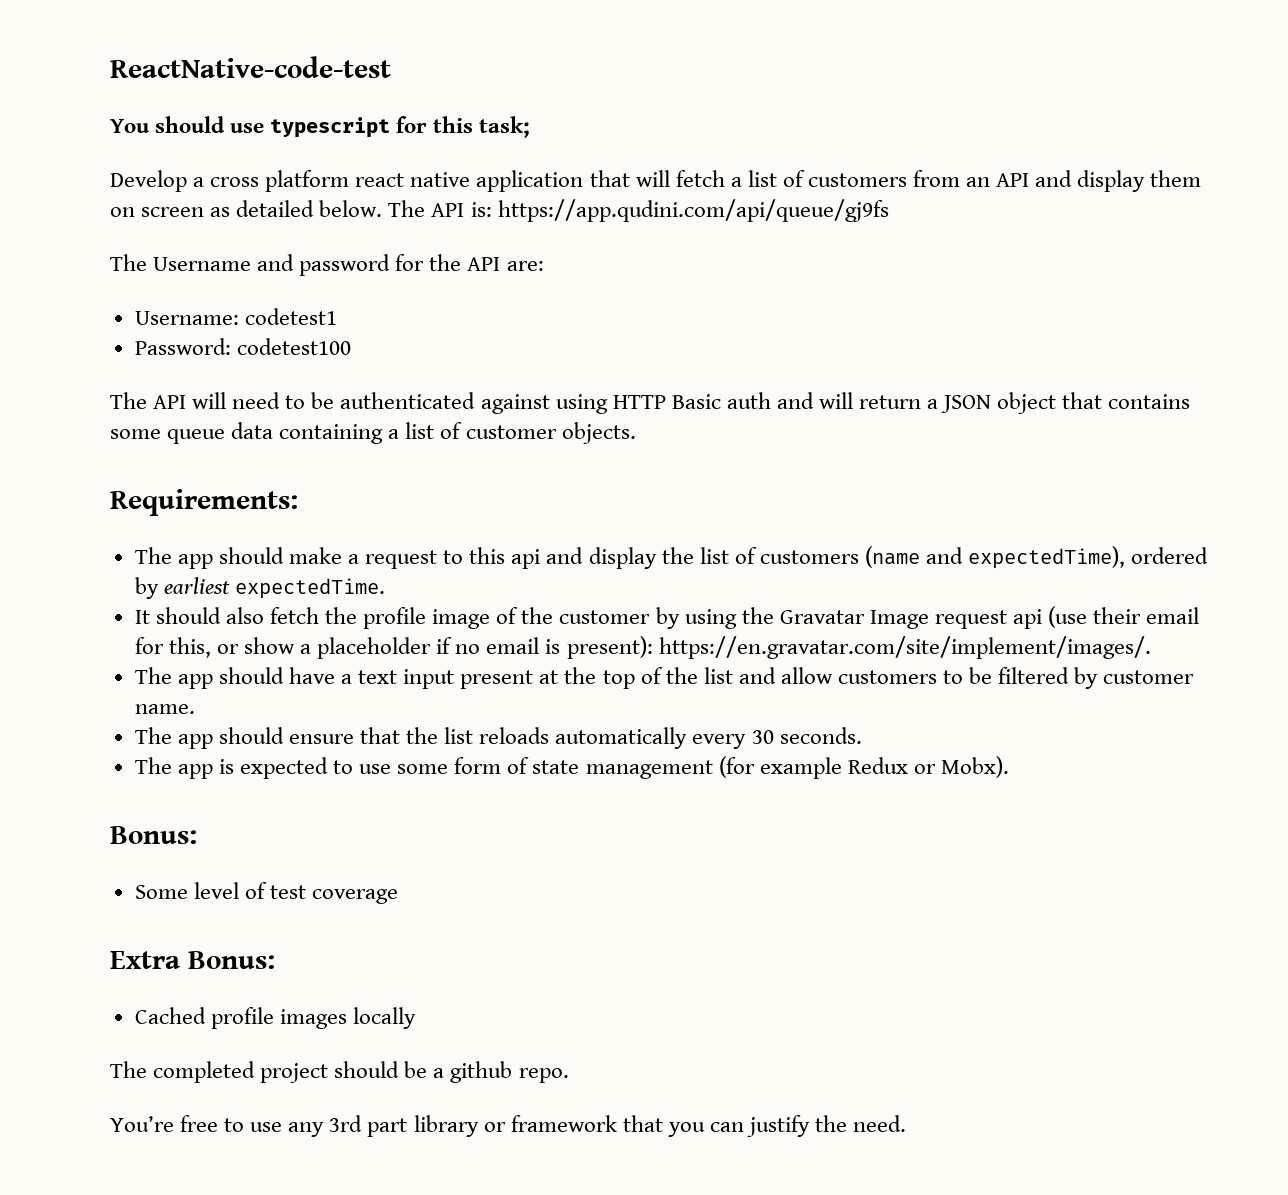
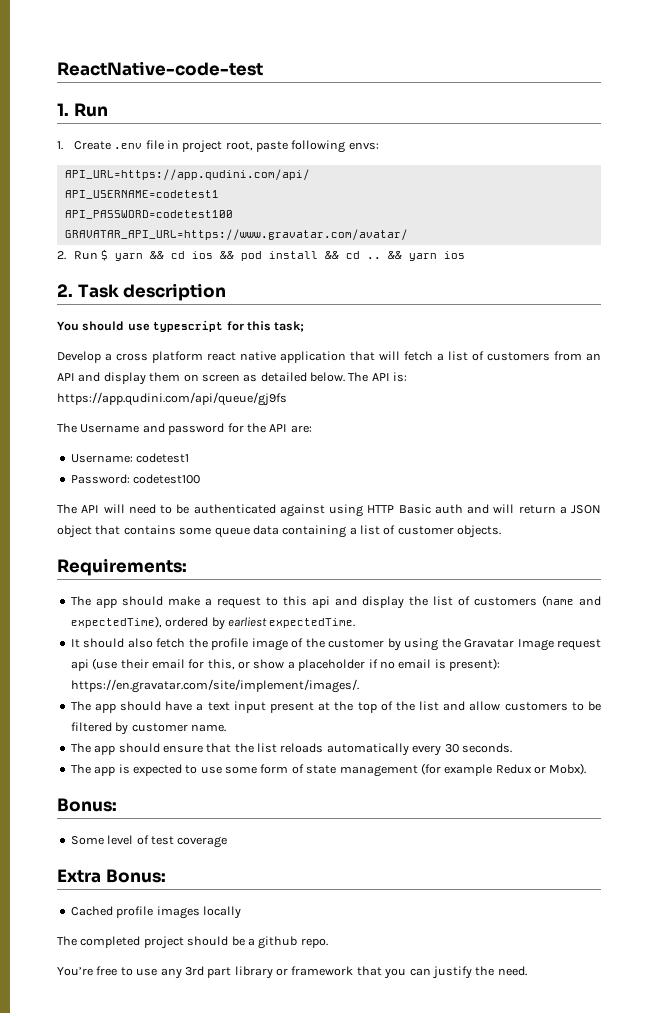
(391, 67) none -> [57,103,108,117] [57,140,379,153] [64,169,310,180] [64,190,219,199] [64,210,233,219] [64,229,408,240] [57,249,466,261] [57,283,227,301] // 1. Run // 1. Create .env file in project root, paste following envs: // API_URL=https://app.qudini.com/api/ // API_USERNAME=codetest1 // API_PASSWORD=codetest100 // GRAVATAR_API_URL=https://www.gravatar.com/avatar/ // 2. Run $ yarn && cd ios && pod install && cd .. && yarn ios // 2. Task description

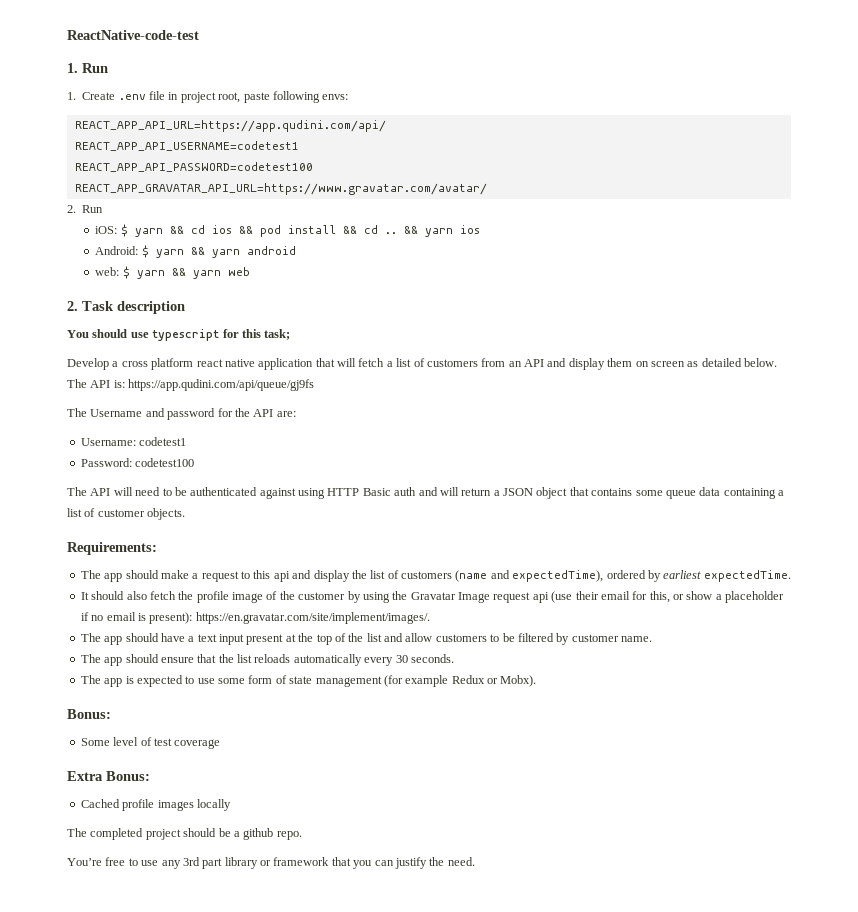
[64,169,310,180] [64,190,219,199] [64,210,233,219] [64,229,408,240] API_URL=https://app.qudini.com/api/ // API_USERNAME=codetest1 // API_PASSWORD=codetest100 // GRAVATAR_API_URL=https://www.gravatar.com/avatar/ -> [74,120,386,132] [74,141,299,151] [74,162,313,172] [74,183,487,195] REACT_APP_API_URL=https://app.qudini.com/api/ // REACT_APP_API_USERNAME=codetest1 // REACT_APP_API_PASSWORD=codetest100 // REACT_APP_GRAVATAR_API_URL=https://www.gravatar.com/avatar/
(98, 255) none -> [95,226,118,234] // iOS:
(466, 255) none -> [95,245,296,258] [95,266,250,279] // Android: $ yarn && yarn android // web: $ yarn && yarn web

